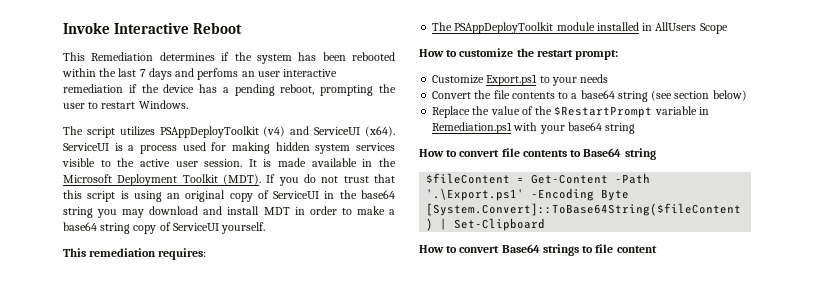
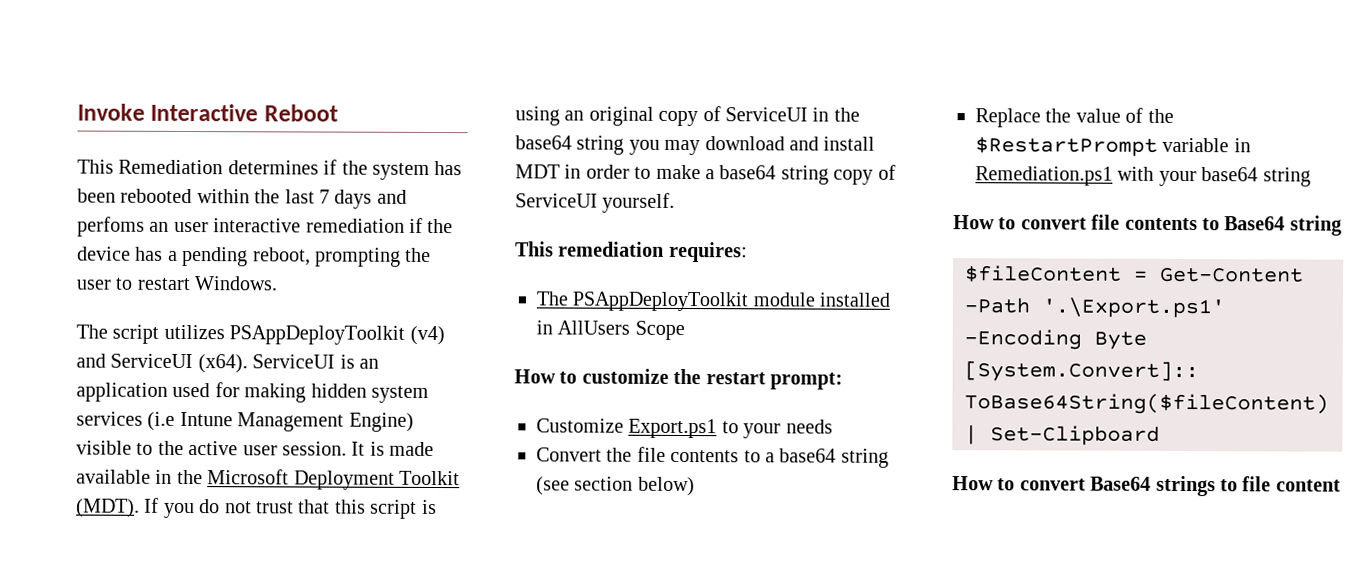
[128,145,177,154] a process -> [359,358,379,369] [76,382,168,402] an application
(395, 147) none -> [147,411,414,432] (i.e Intune Management Engine)

